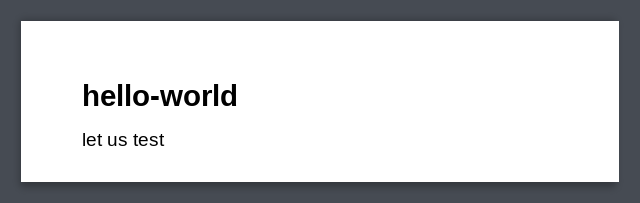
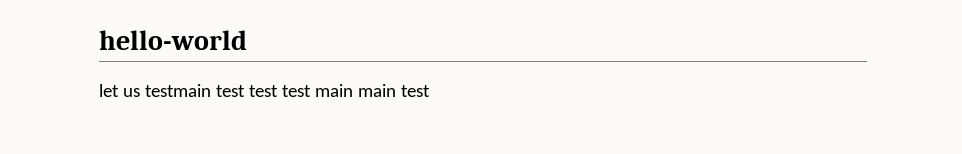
(129, 141) none -> [144,84,396,97] testmain test test test main main

